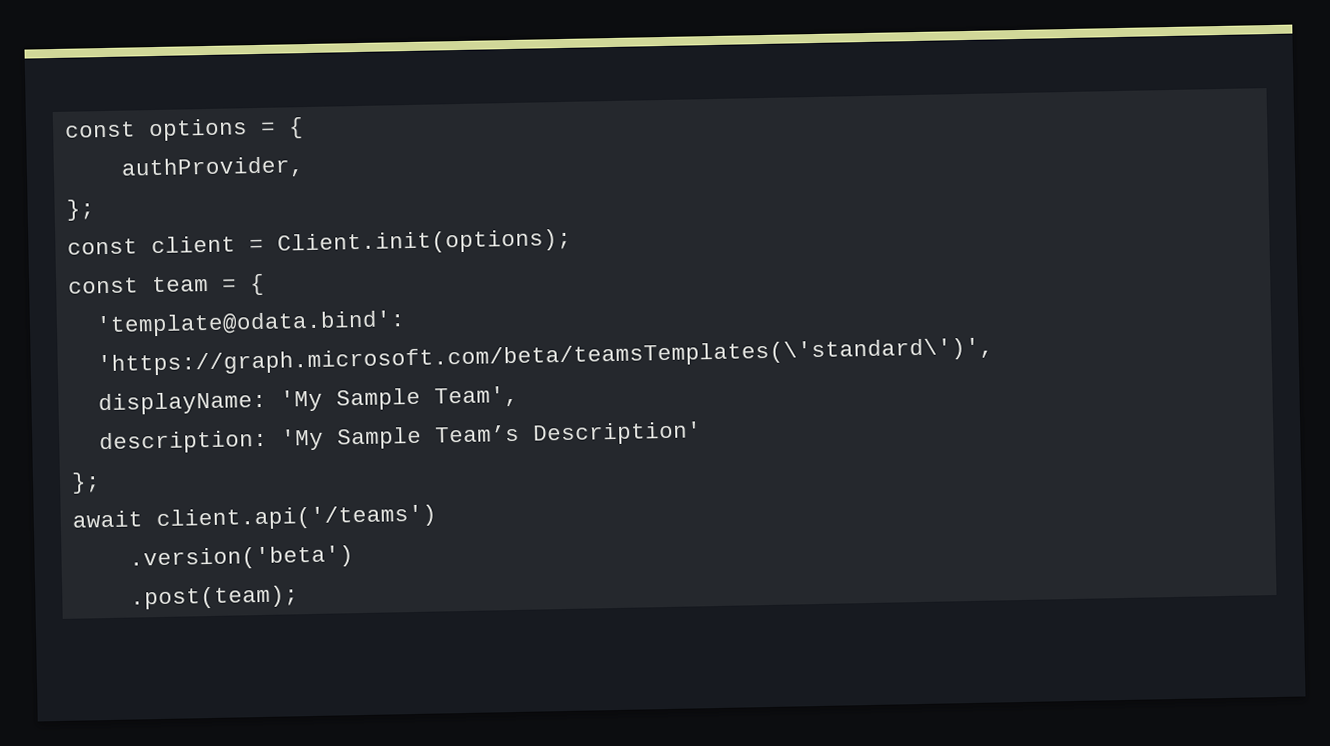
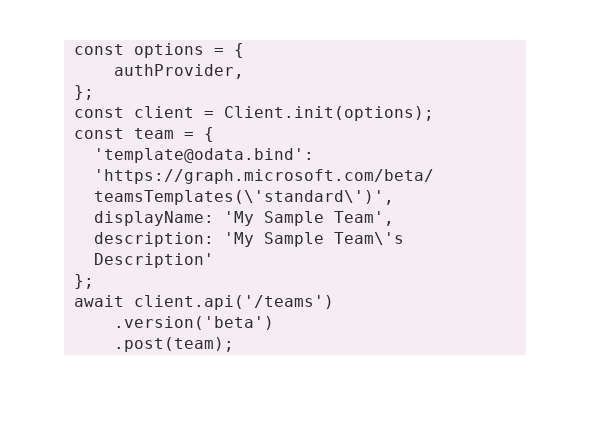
[435,424,521,443] Team’s -> [333,232,404,245] Team\'s

